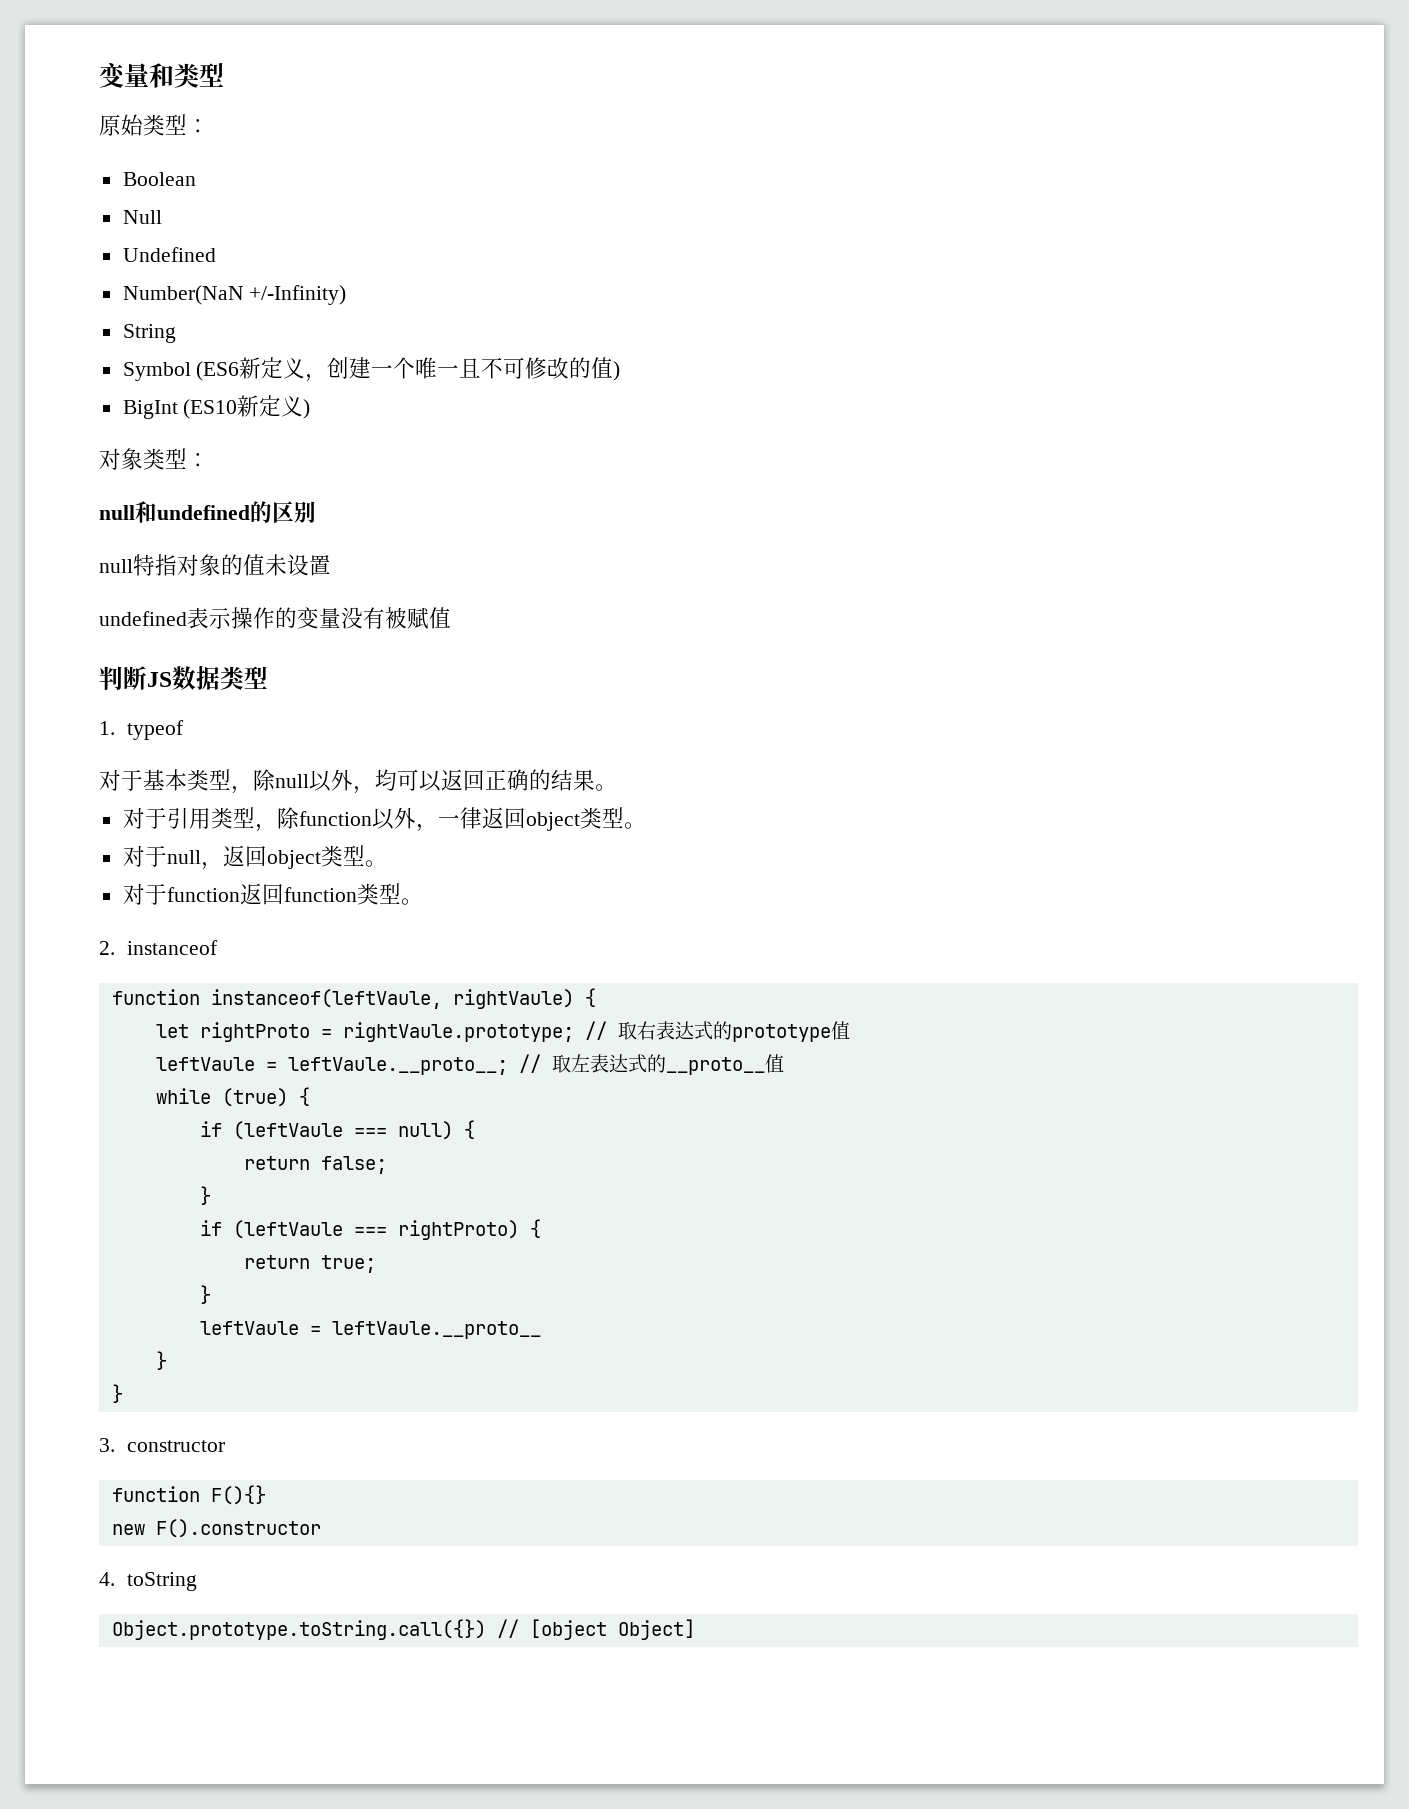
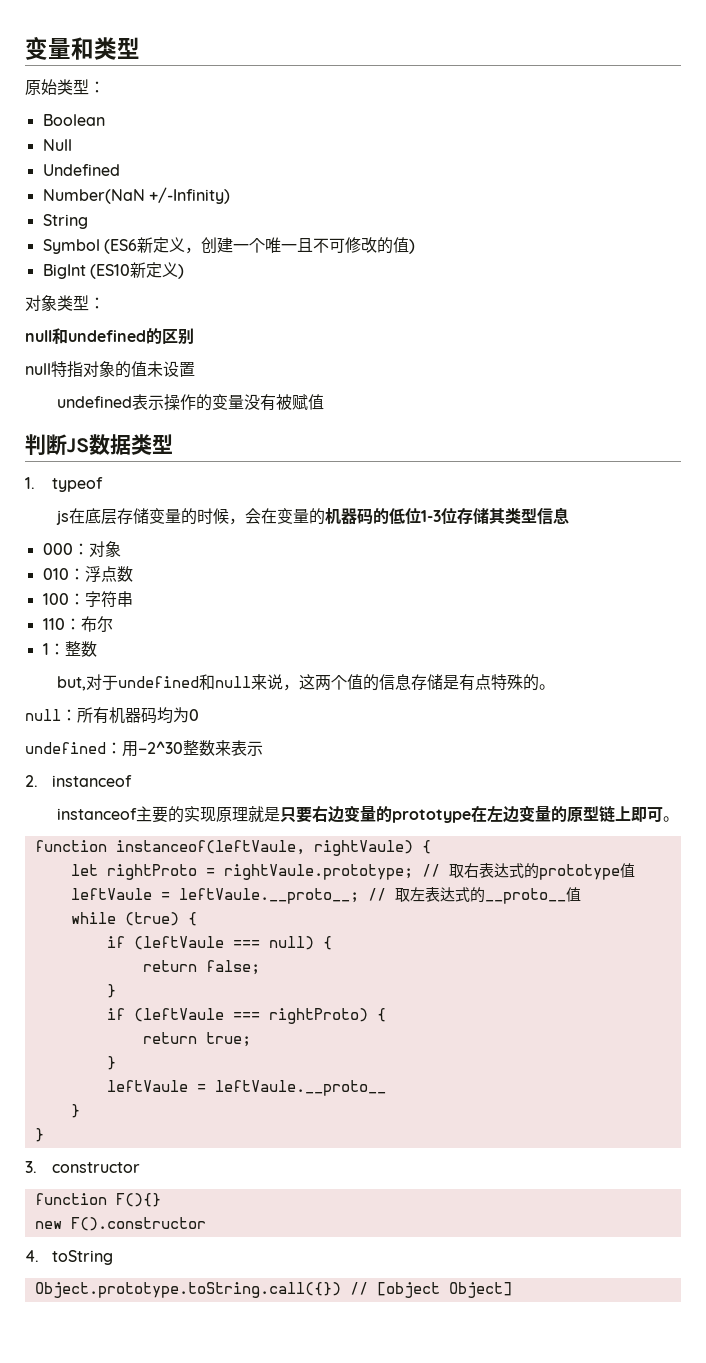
[99,769,617,794] [122,807,646,832] [122,845,387,870] [122,883,423,905] [99,940,218,955] 对于基本类型，除null以外，均可以返回正确的结果。 // 对于引用类型，除function以外，一律返回object类型。 // 对于null，返回object类型。 // 对于function返回function类型。 // 2. instanceof -> [55,507,569,525] [42,541,121,557] [42,566,133,582] [42,591,133,608] [42,616,113,632] [42,641,97,657] [56,674,555,691] [25,707,199,724] [25,740,263,757] [25,775,133,787] [56,805,679,823] js在底层存储变量的时候，会在变量的机器码的低位1-3位存储其类型信息 // 000：对象 // 010：浮点数 // 100：字符串 // 110：布尔 // 1：整数 // but,对于undefined和null来说，这两个值的信息存储是有点特殊的。 // null：所有机器码均为0 // undefined：用−2^30整数来表示 // 2. instanceof // instanceof主要的实现原理就是只要右边变量的prototype在左边变量的原型链上即可。

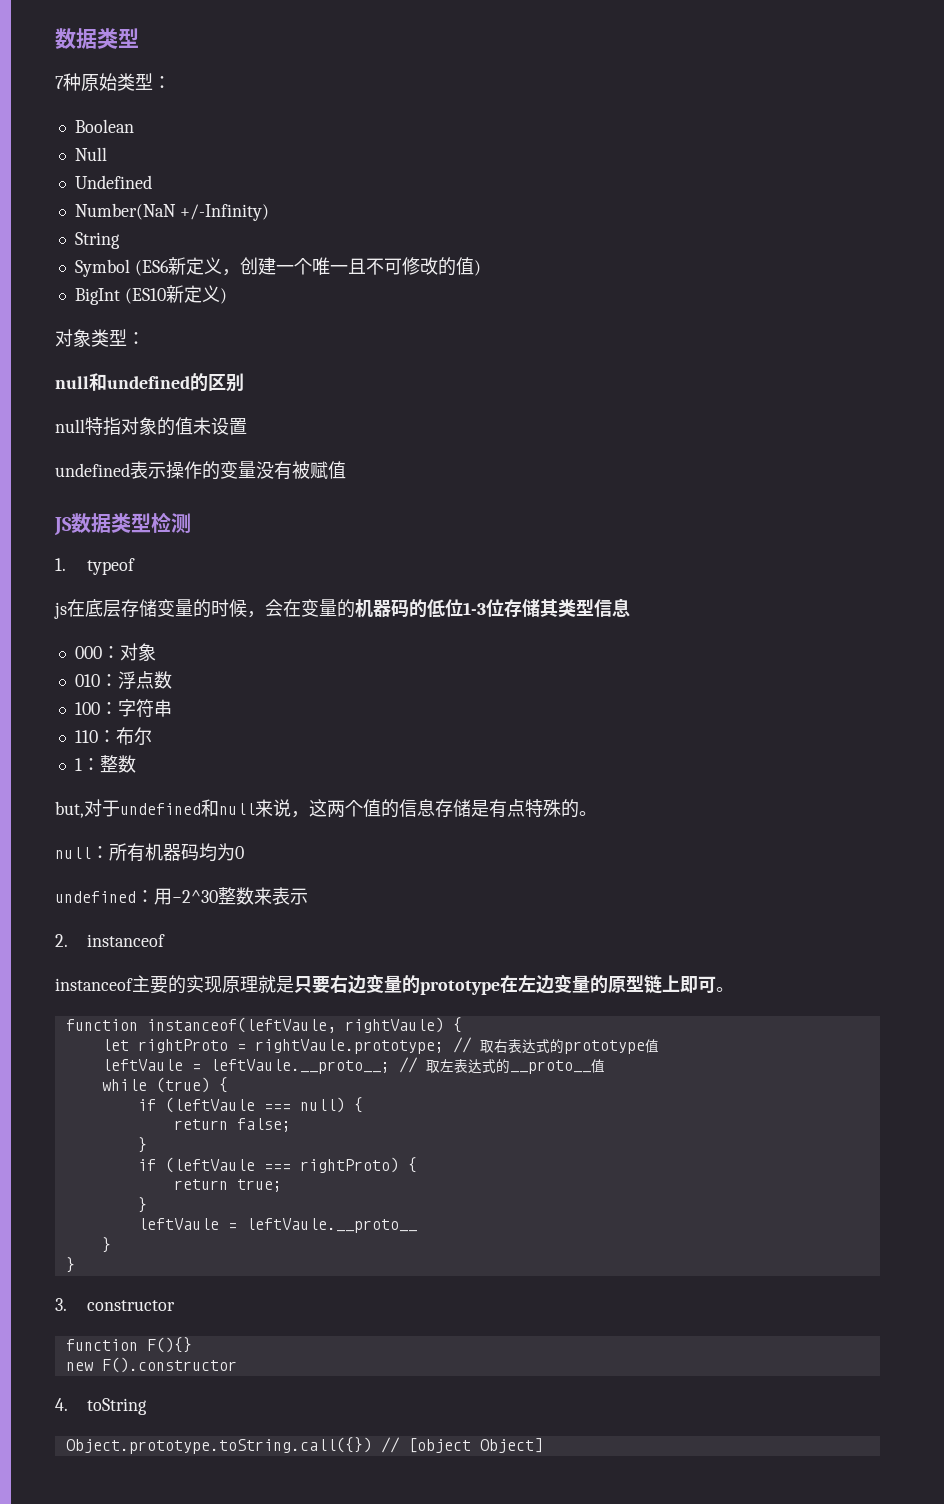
[25,36,140,60] 变量和类型 // -> [55,28,139,49] [55,73,81,91] 数据类型 // 7种
[25,434,67,456] 判断 -> (346, 470) none
(173, 444) none -> [151,512,191,533] 检测

